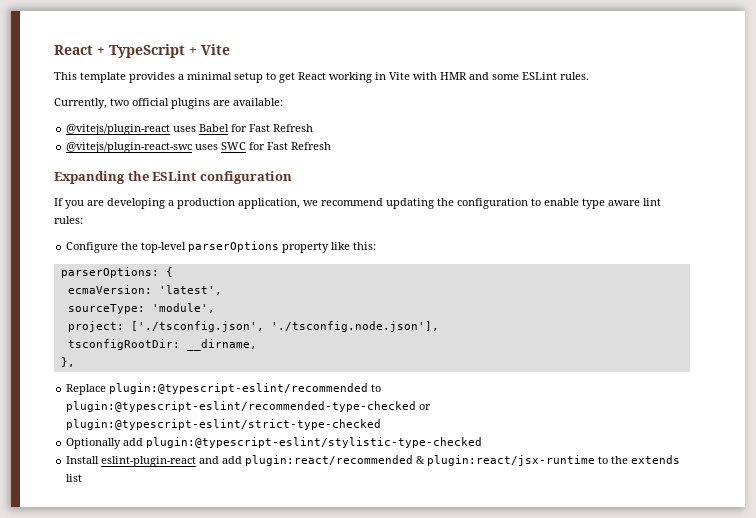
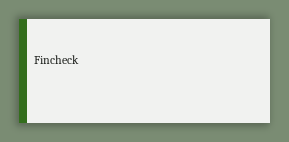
[54,44,230,58] [54,72,589,83] [54,98,283,109] [66,124,314,135] [66,142,332,153] [54,171,292,184] [54,198,661,209] [54,216,83,224] [66,241,377,253] [60,267,173,278] [67,285,222,295] [67,303,215,314] [67,321,439,332] [67,339,257,351] [60,357,75,367] [66,383,382,395] [66,401,432,412] [66,419,382,430] [66,437,483,449] [66,455,681,467] [66,474,83,482] React + TypeScript + Vite // This template provides a minimal setup to get React working in Vite with HMR and some ESLint rules. // Currently, two official plugins are available: // @vitejs/plugin-react uses Babel for Fast Refresh // @vitejs/plugin-react-swc uses SWC for Fast Refresh // Expanding the ESLint configuration // If you are developing a production application, we recommend updating the configuration to enable type aware lint rules: // Configure the top-level parserOptions property like this: // parserOptions: { // ecmaVersion: 'latest', // sourceType: 'module', // project: ['./tsconfig.json', './tsconfig.node.json'], // tsconfigRootDir: __dirname, // }, // Replace plugin:@typescript-eslint/recommended to plugin:@typescript-eslint/recommended-type-checked or plugin:@typescript-eslint/strict-type-checked // Optionally add plugin:@typescript-eslint/stylistic-type-checked // Install eslint-plugin-react and add plugin:react/recommended & plugin:react/jsx-runtime to the extends list -> [34,55,79,64] Fincheck

